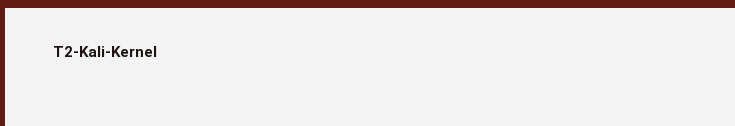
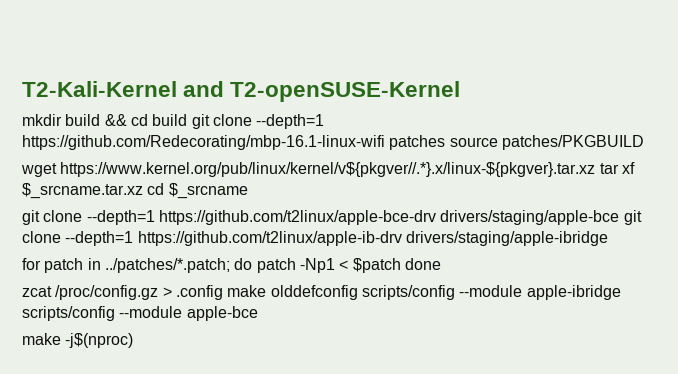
(157, 51) none -> [183,81,461,102] [22,114,325,129] [22,135,644,150] [21,162,635,177] [22,183,248,199] [22,210,642,225] [22,231,608,246] [22,258,441,273] [22,285,621,300] [22,306,258,321] [22,333,134,348] and T2-openSUSE-Kernel // mkdir build && cd build git clone --depth=1 https://github.com/Redecorating/mbp-16.1-linux-wifi patches source patches/PKGBUILD // wget https://www.kernel.org/pub/linux/kernel/v${pkgver//.*}.x/linux-${pkgver}.tar.xz tar xf $_srcname.tar.xz cd $_srcname // git clone --depth=1 https://github.com/t2linux/apple-bce-drv drivers/staging/apple-bce git clone --depth=1 https://github.com/t2linux/apple-ib-drv drivers/staging/apple-ibridge // for patch in ../patches/*.patch; do patch -Np1 < $patch done // zcat /proc/config.gz > .config make olddefconfig scripts/config --module apple-ibridge scripts/config --module apple-bce // make -j$(nproc)

